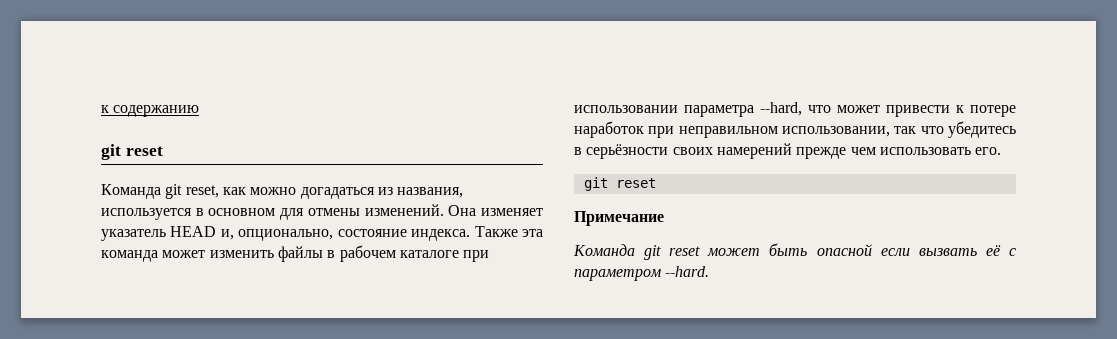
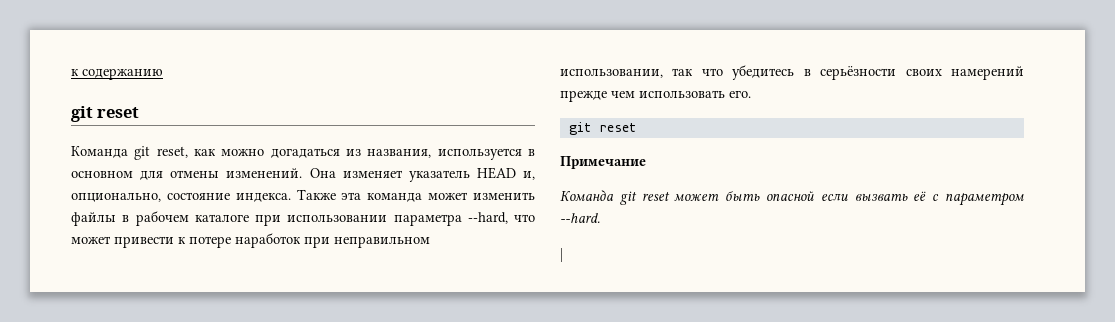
(710, 271) none -> [560,248,563,262] // |

